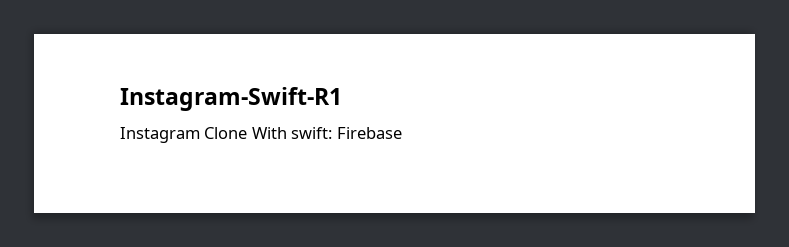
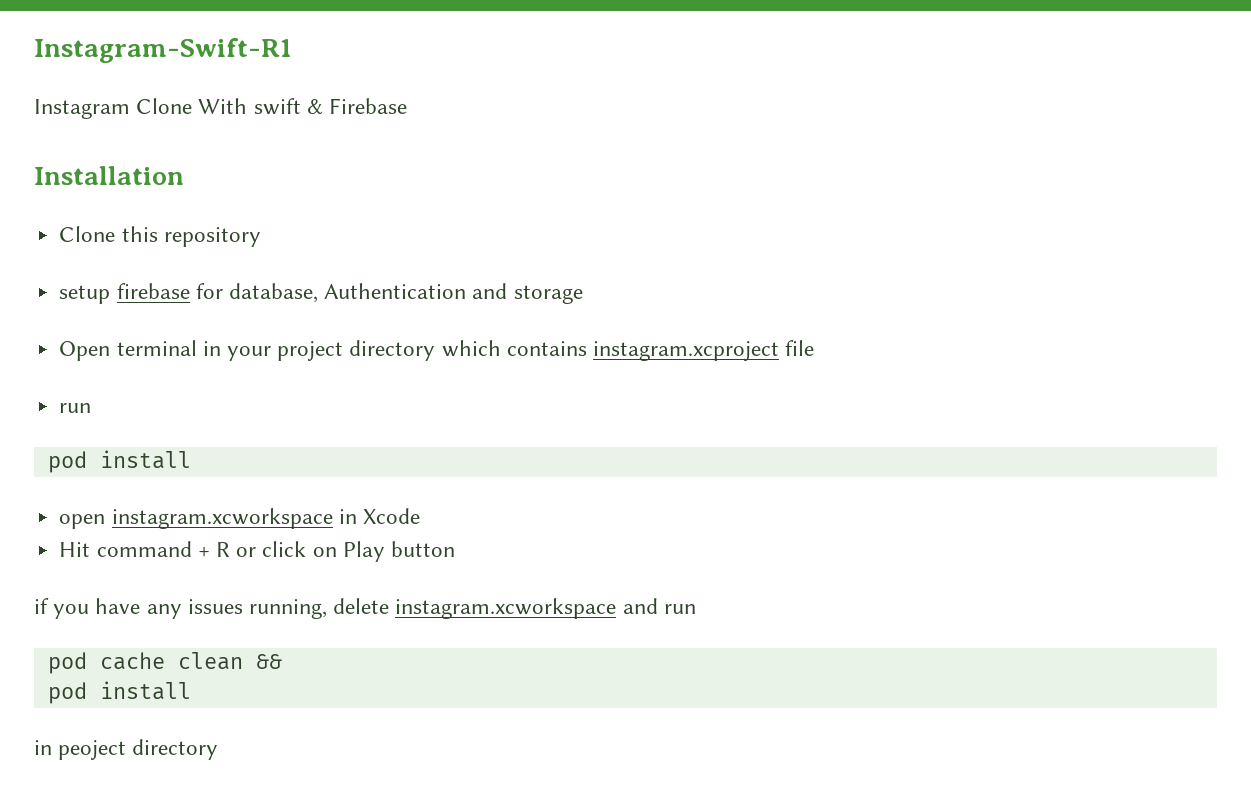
[291,127,333,139] swift: -> [253,98,323,115] swift &
(402, 133) none -> [34,166,184,185] [59,226,261,247] [59,283,583,304] [59,340,815,361] [59,403,92,413] [47,450,191,473] [59,508,420,529] [59,541,455,562] [34,598,696,619] [47,652,282,674] [47,681,191,704] [34,739,219,760] // Installation // Clone this repository // setup firebase for database, Authentication and storage // Open terminal in your project directory which contains instagram.xcproject file // run // pod install // open instagram.xcworkspace in Xcode // Hit command + R or click on Play button // if you have any issues running, delete instagram.xcworkspace and run // pod cache clean && // pod install // in peoject directory

